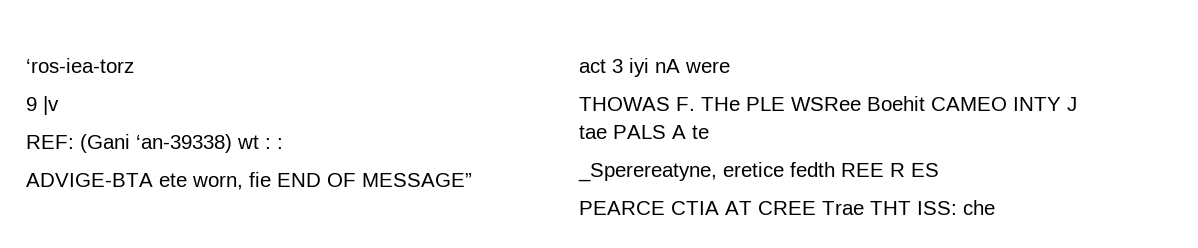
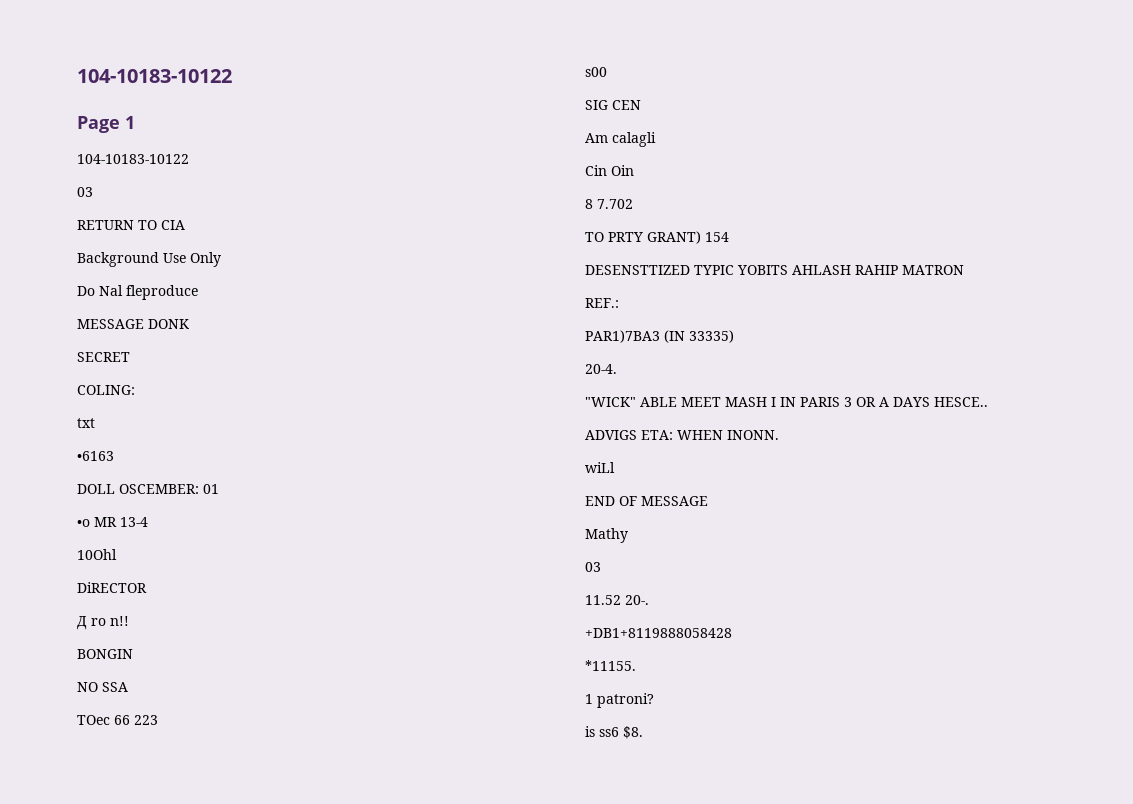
[26,58,134,73] [26,96,59,115] [26,134,283,153] [26,172,472,190] [579,58,730,77] [579,96,1077,111] [579,125,709,139] [578,162,939,182] [579,200,995,215] ‘ros-iea-torz // 9 |v // REF: (Gani ‘an-39338) wt : : // ADVIGE-BTA ete worn, fie END OF MESSAGE” // act 3 iyi nA were // THOWAS F. THe PLE WSRee Boehit CAMEO INTY J tae PALS A te // _Sperereatyne, eretice fedth REE R ES // PEARCE CTIA AT CREE Trae THT ISS: che -> [77,69,232,83] [77,116,135,133] [77,154,189,164] [77,187,93,197] [77,220,185,230] [77,252,221,267] [77,285,198,300] [77,319,189,329] [77,352,130,362] [77,385,135,395] [77,418,95,428] [77,451,114,461] [77,484,219,494] [77,517,148,527] [77,549,117,560] [77,582,147,593] [77,616,129,630] [77,649,133,659] [77,682,128,692] [77,715,158,725] [585,67,607,77] [585,100,641,110] [585,132,656,147] [585,165,634,176] [585,199,633,209] [585,231,729,244] [585,265,964,275] [585,298,619,308] [585,330,734,343] [585,364,617,374] [585,397,988,407] [585,430,779,440] [585,462,615,473] [585,496,708,506] [585,528,628,543] [585,562,601,572] [585,595,649,605] [585,628,732,638] [585,660,636,671] [585,693,654,708] [585,726,643,739] 104-10183-10122 // Page 1 // 104-10183-10122 // 03 // RETURN TO CIA // Background Use Only // Do Nal fleproduce // MESSAGE DONK // SECRET // COLING: // txt // •6163 // DOLL OSCEMBER: 01 // •o MR 13-4 // 10Ohl // DiRECTOR // Д ro n!! // BONGIN // NO SSA // TOec 66 223 // s00 // SIG CEN // Am calagli // Cin Oin // 8 7.702 // TO PRTY GRANT) 154 // DESENSTTIZED TYPIC YOBITS AHLASH RAHIP MATRON // REF.: // PAR1)7BA3 (IN 33335) // 20-4. // "WICK" ABLE MEET MASH I IN PARIS 3 OR A DAYS HESCE.. // ADVIGS ETA: WHEN INONN. // wiLl // END OF MESSAGE // Mathy // 03 // 11.52 20-. // +DB1+8119888058428 // *11155. // 1 patroni? // is ss6 $8.

